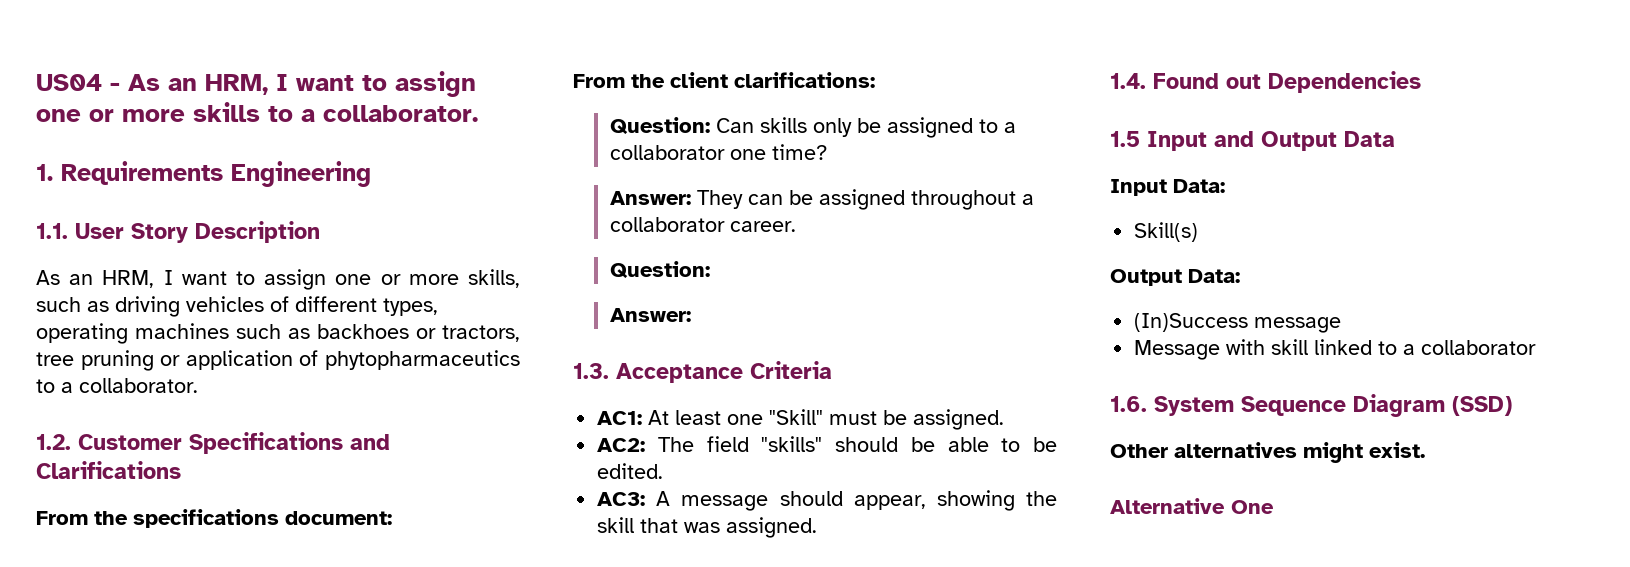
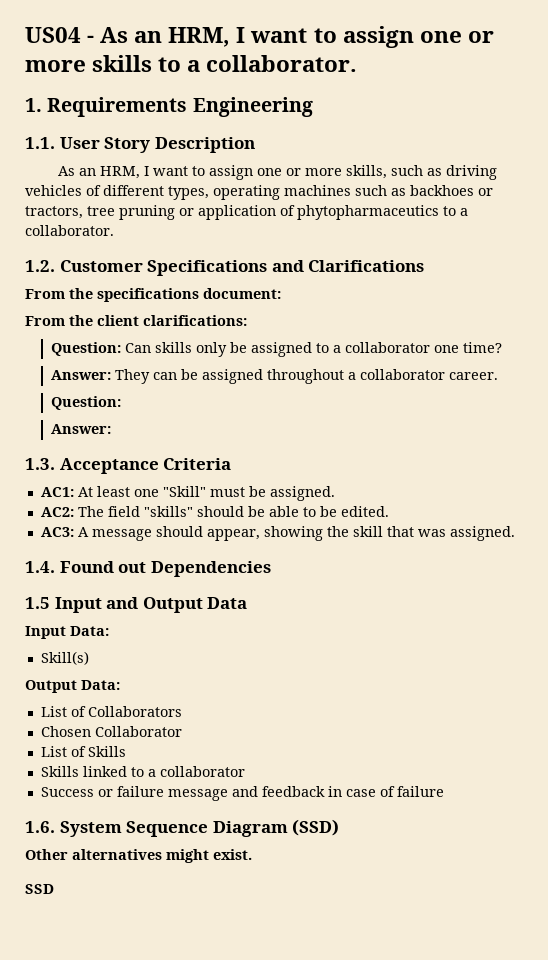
[1134,313,1342,333] [1134,339,1537,360] (In)Success message // Message with skill linked to a collaborator -> [40,706,182,717] [40,726,182,737] [40,746,126,757] [40,766,245,777] [40,786,444,801] List of Collaborators // Chosen Collaborator // List of Skills // Skills linked to a collaborator // Success or failure message and feedback in case of failure
[1110,498,1274,514] Alternative One -> [25,884,54,894] SSD

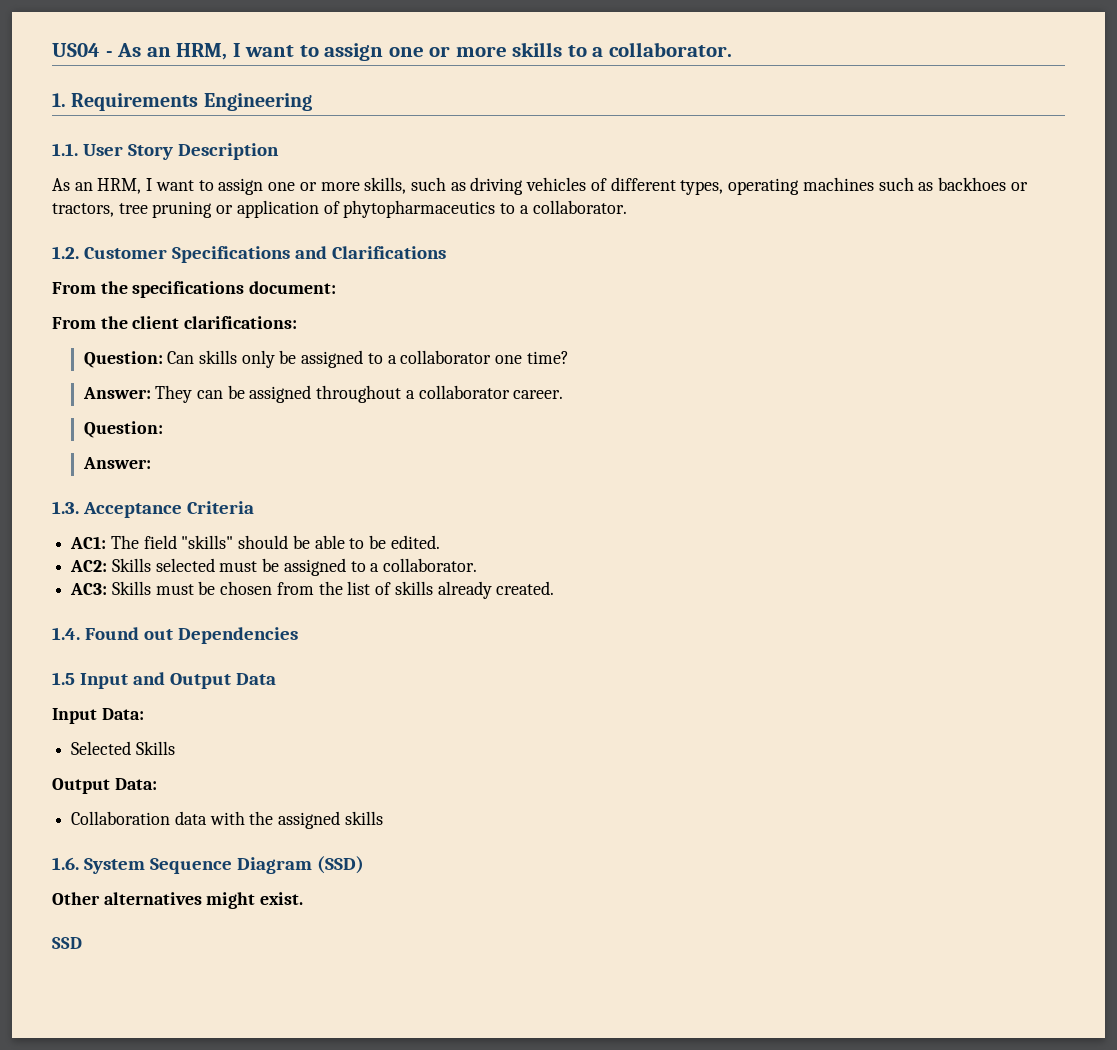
[77,486,335,501] [40,507,74,517] At least one "Skill" must be assigned. // AC2: -> (107, 542) none
[40,526,515,541] AC3: A message should appear, showing the skill that was assigned. -> [70,558,478,576] [70,581,555,599] AC2: Skills selected must be assigned to a collaborator. // AC3: Skills must be chosen from the list of skills already created.
[40,651,89,665] Skill(s) -> [71,741,175,755] Selected Skills
[40,706,182,717] [40,726,182,737] [40,746,126,757] [40,766,245,777] [40,786,444,801] List of Collaborators // Chosen Collaborator // List of Skills // Skills linked to a collaborator // Success or failure message and feedback in case of failure -> [71,811,383,829] Collaboration data with the assigned skills

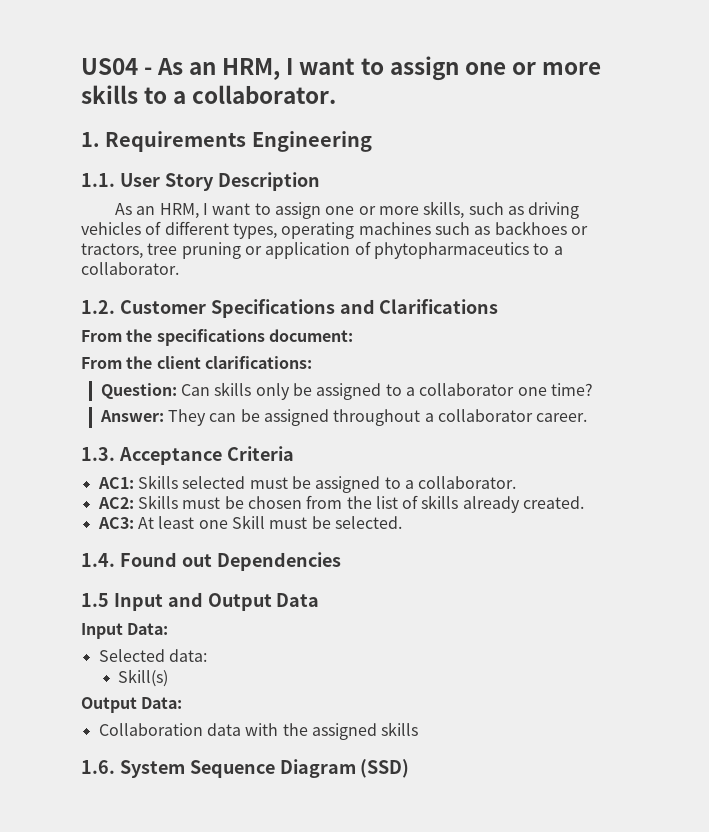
[83,421,163,438] [82,457,151,469] // Question: // Answer: -> (588, 417) none
[110,535,440,549] [70,560,108,572] The field "skills" should be able to be edited. // AC2: -> (134, 483) none
[70,583,108,595] AC3: -> [97,497,134,509] AC2:
(555, 588) none -> [97,515,402,529] // AC3: At least one Skill must be selected.
[135,741,175,755] Skills -> [168,649,207,662] [118,669,169,687] data: // Skill(s)
[52,892,304,909] [52,937,82,949] // Other alternatives might exist. // SSD -> (410, 768) none

